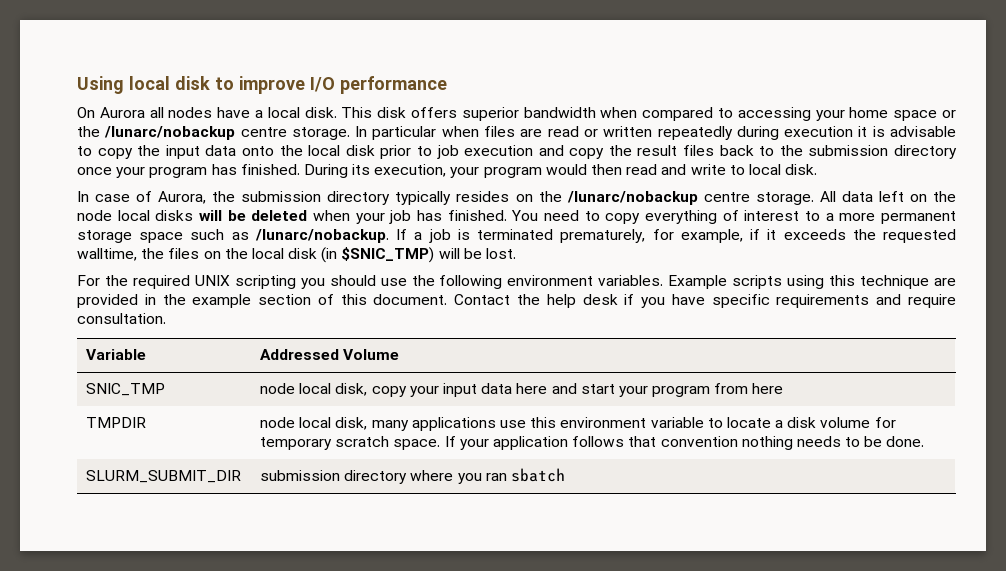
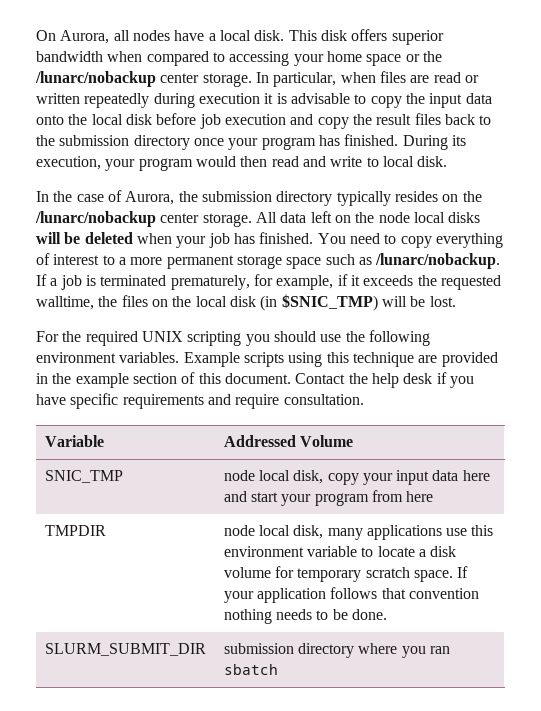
[77,76,447,94] [77,107,145,118] Using local disk to improve I/O performance // On Aurora -> [36,30,110,44] On Aurora,
[240,127,287,137] centre -> [160,73,200,83] center
[372,126,437,140] particular -> [273,72,337,87] particular,
[380,145,432,159] prior to -> [156,113,197,125] before
(89, 196) none -> [53,191,73,202] the
[703,192,750,202] centre -> [160,213,200,223] center

